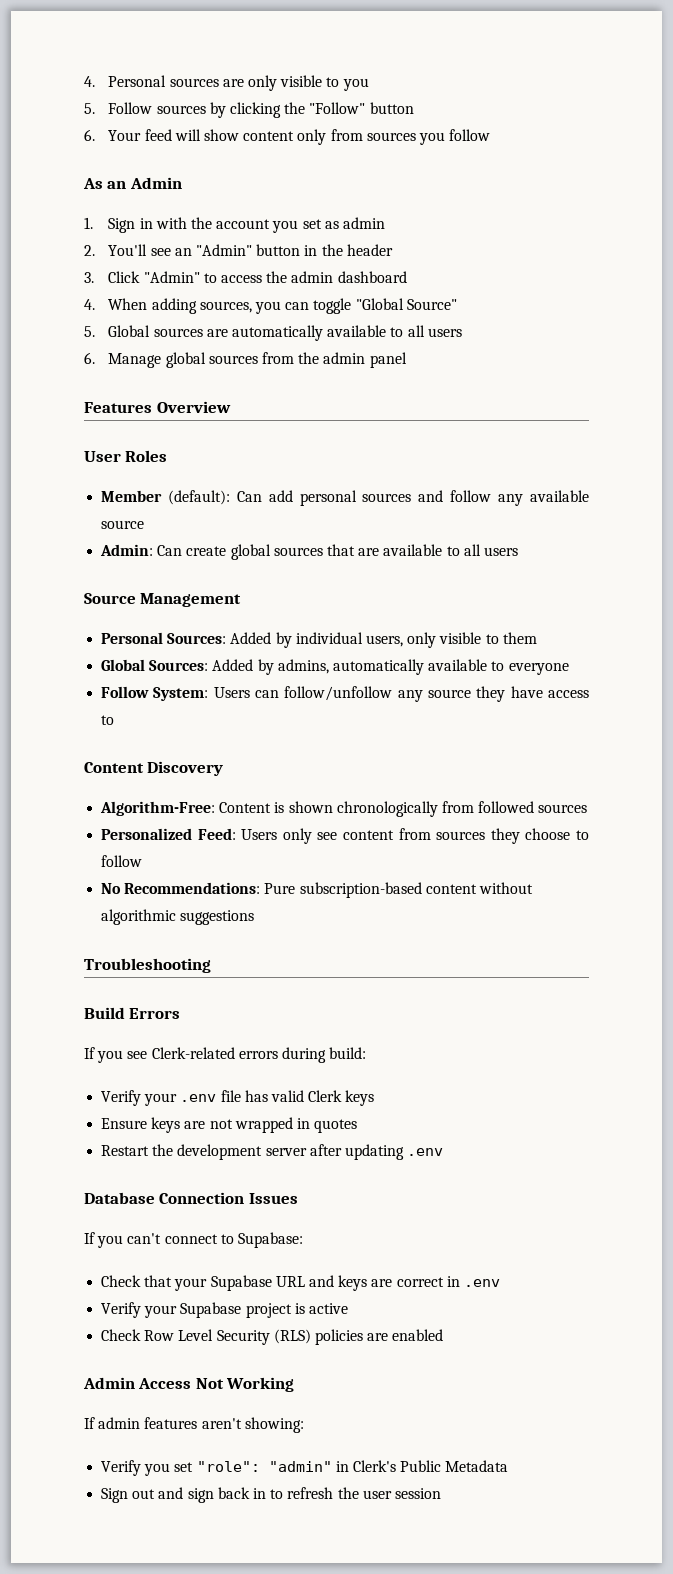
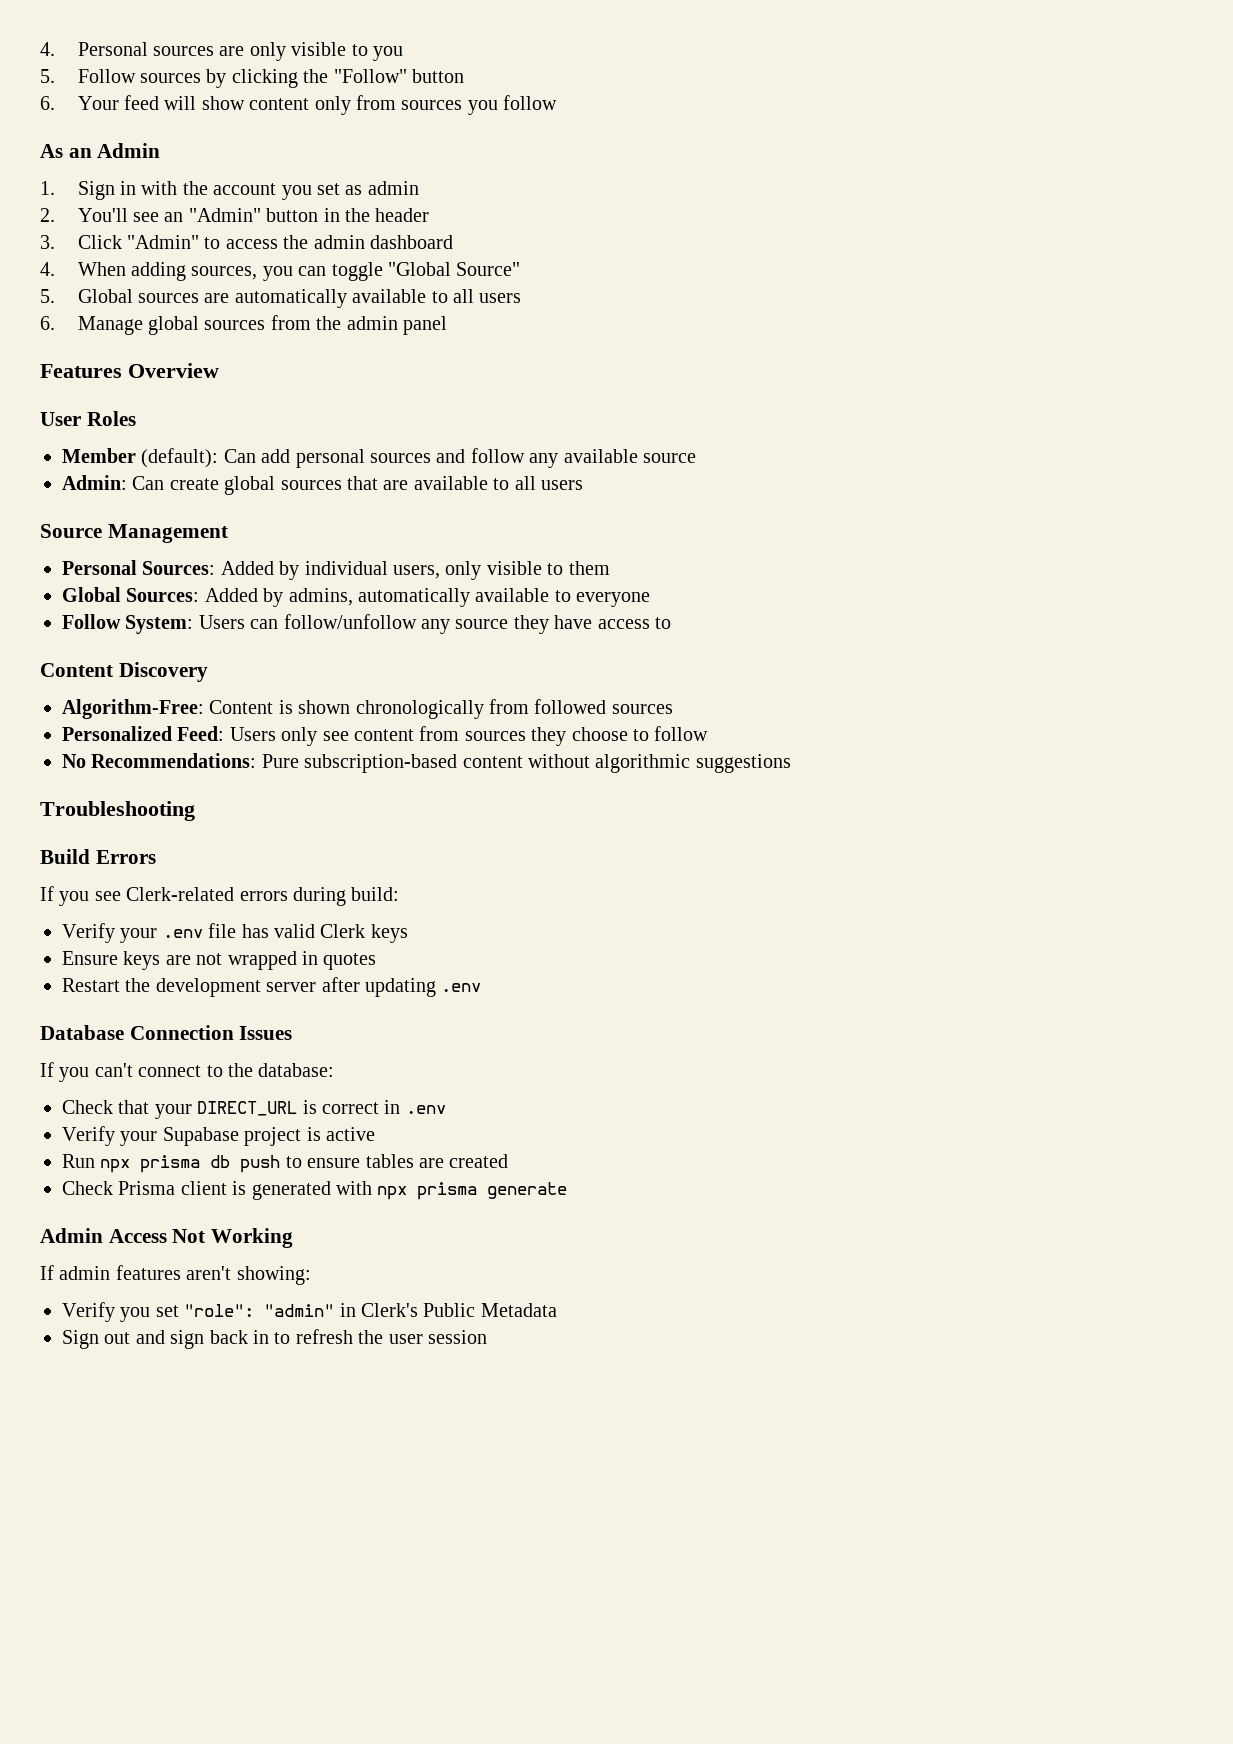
[237,1232,303,1248] Supabase: -> [228,1063,335,1077] the database:
[210,1275,393,1291] Supabase URL and keys are -> [197,1100,317,1116] DIRECT_URL is
[101,1329,444,1345] Check Row Level Security (RLS) policies are enabled -> [62,1154,509,1173] [62,1181,568,1200] Run npx prisma db push to ensure tables are created // Check Prisma client is generated with npx prisma generate

